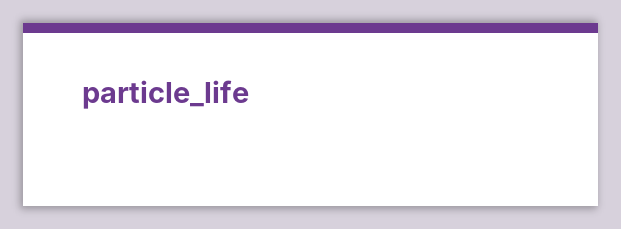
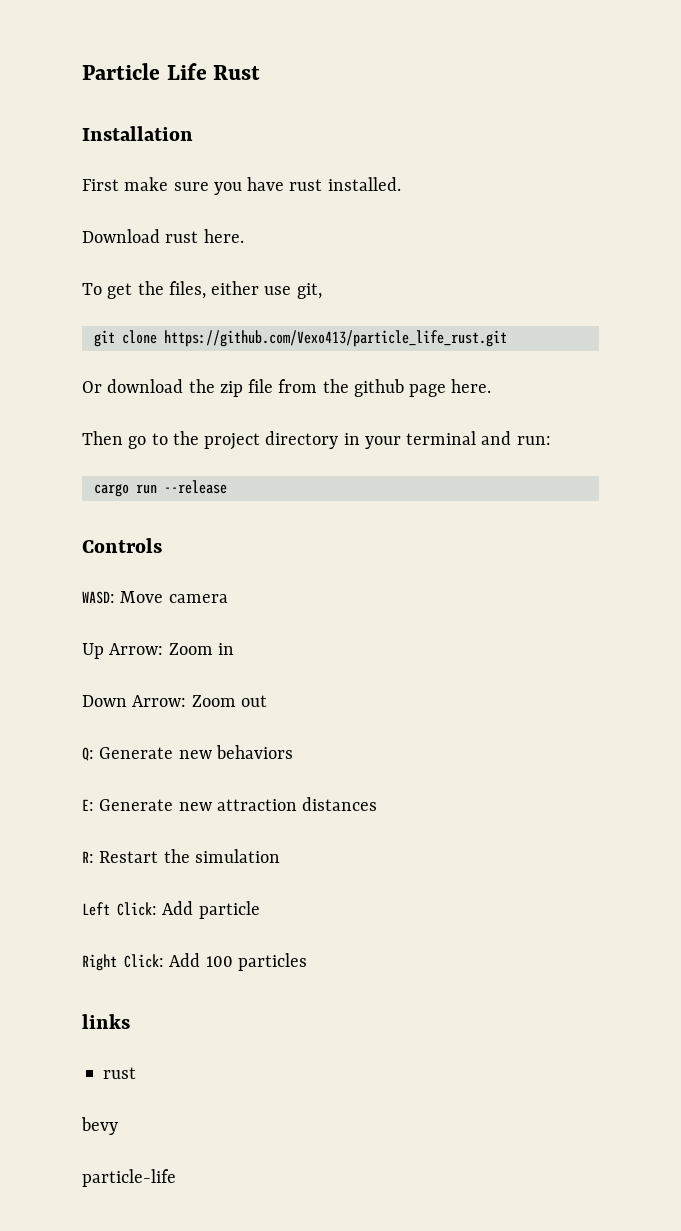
[82,80,249,109] particle_life -> [82,63,261,80] [82,126,193,141] [82,177,401,195] [82,229,244,243] [82,281,322,299] [93,330,507,347] [82,379,492,397] [82,431,551,450] [93,480,227,497] [82,538,162,553] [82,591,228,604] [82,643,234,659] [82,695,267,707] [82,745,293,761] [82,797,378,811] [82,849,280,863] [82,901,260,919] [82,953,307,971] [82,1014,130,1029] [103,1067,137,1079] [81,1117,118,1135] [82,1169,176,1187] Particle Life Rust // Installation // First make sure you have rust installed. // Download rust here. // To get the files, either use git, // git clone https://github.com/Vexo413/particle_life_rust.git // Or download the zip file from the github page here. // Then go to the project directory in your terminal and run: // cargo run --release // Controls // WASD: Move camera // Up Arrow: Zoom in // Down Arrow: Zoom out // Q: Generate new behaviors // E: Generate new attraction distances // R: Restart the simulation // Left Click: Add particle // Right Click: Add 100 particles // links // rust // bevy // particle-life

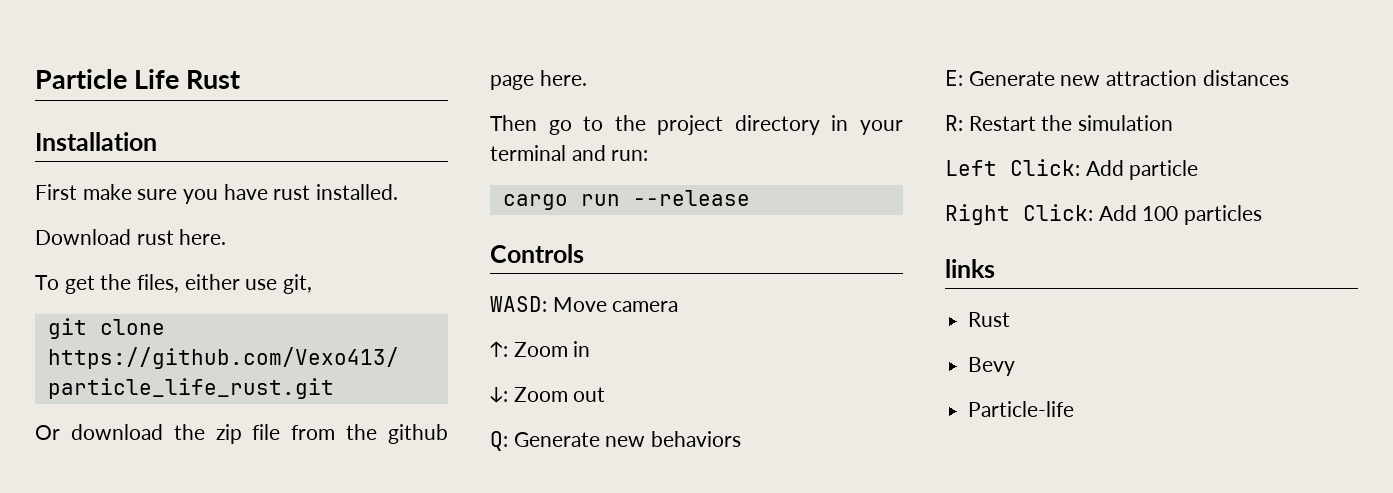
[82,643,164,659] Up Arrow: -> [490,341,508,357] ↑:
[82,695,187,707] Down Arrow: -> [490,387,508,403] ↓:
[103,1067,137,1079] [81,1117,118,1135] [82,1169,176,1187] rust // bevy // particle-life -> [968,312,1011,327] [968,357,1016,376] [968,401,1075,417] Rust // Bevy // Particle-life

